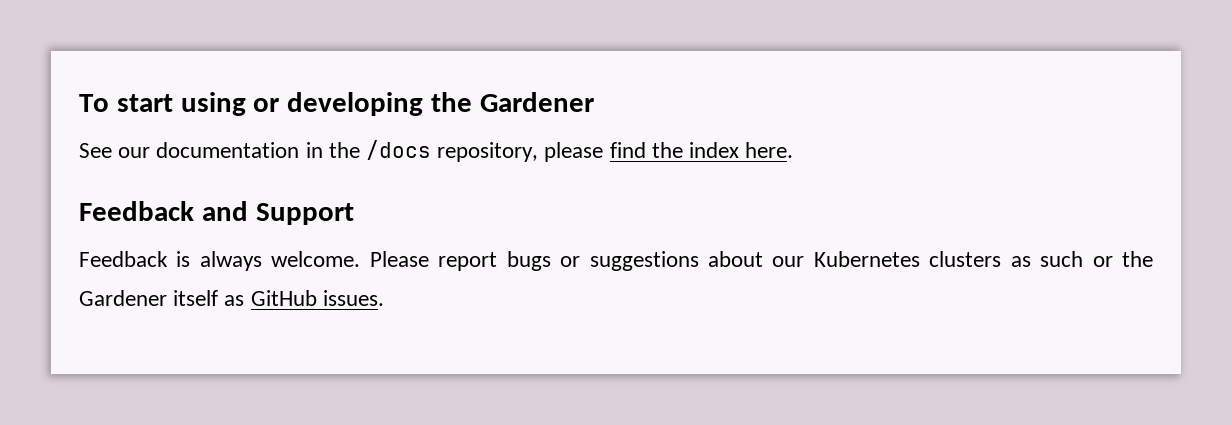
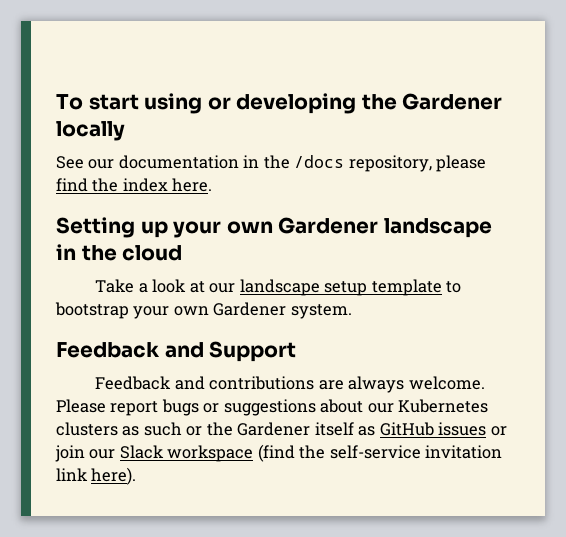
(594, 102) none -> [56,121,125,141] locally
(794, 150) none -> [56,217,492,238] [56,244,183,261] [95,279,461,296] [55,302,352,319] // Setting up your own Gardener landscape in the cloud // Take a look at our landscape setup template to bootstrap your own Gardener system.
[176,251,191,267] is -> [174,376,344,390] and contributions are
[322,290,384,306] issues. -> [438,422,507,436] [55,444,503,462] [56,467,137,485] issues or join our Slack workspace (find the self-service invitation link here).

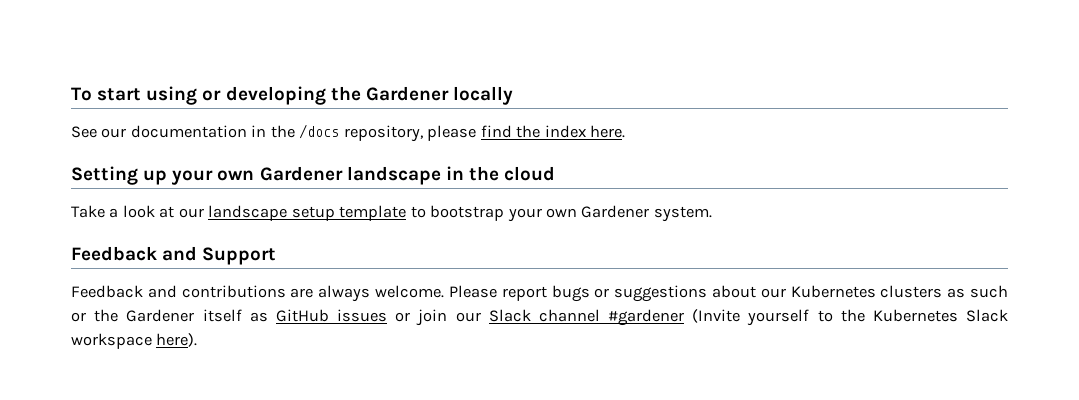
[167,444,503,462] [56,468,88,481] workspace (find the self-service invitation link -> [538,309,1008,326] [71,333,152,349] channel #gardener (Invite yourself to the Kubernetes Slack workspace

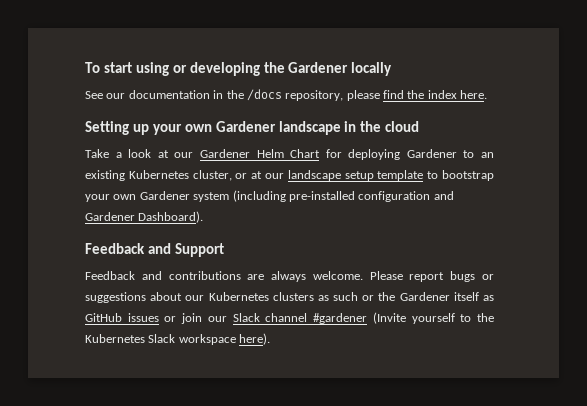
(204, 213) none -> [199,149,494,160] [85,170,284,181] Gardener Helm Chart for deploying Gardener to an existing Kubernetes cluster, or at our
[653,206,712,222] system. -> [193,190,454,202] [85,211,204,223] system (including pre-installed configuration and Gardener Dashboard).

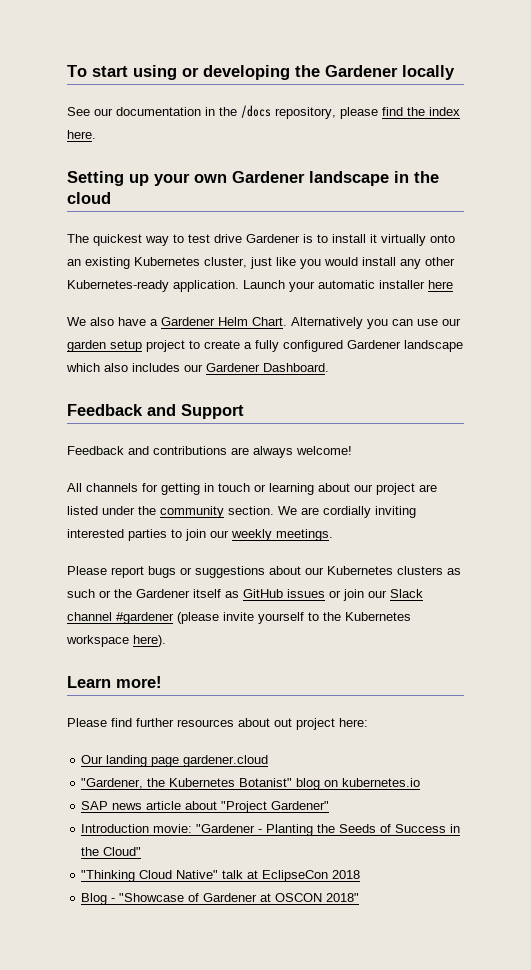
[85,149,494,160] [85,170,495,181] [85,190,454,202] [85,211,204,223] Take a look at our Gardener Helm Chart for deploying Gardener to an existing Kubernetes cluster, or at our landscape setup template to bootstrap your own Gardener system (including pre-installed configuration and Gardener Dashboard). -> [67,234,455,246] [67,257,455,269] [67,280,453,292] [67,317,461,329] [67,340,463,352] [66,363,329,372] The quickest way to test drive Gardener is to install it virtually onto an existing Kubernetes cluster, just like you would install any other Kubernetes-ready application. Launch your automatic installer here // We also have a Gardener Helm Chart. Alternatively you can use our garden setup project to create a fully configured Gardener landscape which also includes our Gardener Dashboard.
[312,271,363,280] welcome. -> [296,446,352,455] [67,483,437,495] [67,506,416,518] [67,529,333,541] welcome! // All channels for getting in touch or learning about our project are listed under the community section. We are cordially inviting interested parties to join our weekly meetings. //
[372,312,406,324] (Invite -> [177,612,254,624] (please invite
[148,334,176,343] Slack -> (411, 616) none
(271, 339) none -> [67,676,162,688] [67,718,368,730] [81,755,269,767] [81,778,421,790] [81,801,330,813] [81,824,461,836] [81,847,142,856] [81,870,361,882] [81,893,360,905] // Learn more! // Please find further resources about out project here: // Our landing page gardener.cloud // "Gardener, the Kubernetes Botanist" blog on kubernetes.io // SAP news article about "Project Gardener" // Introduction movie: "Gardener - Planting the Seeds of Success in the Cloud" // "Thinking Cloud Native" talk at EclipseCon 2018 // Blog - "Showcase of Gardener at OSCON 2018"

